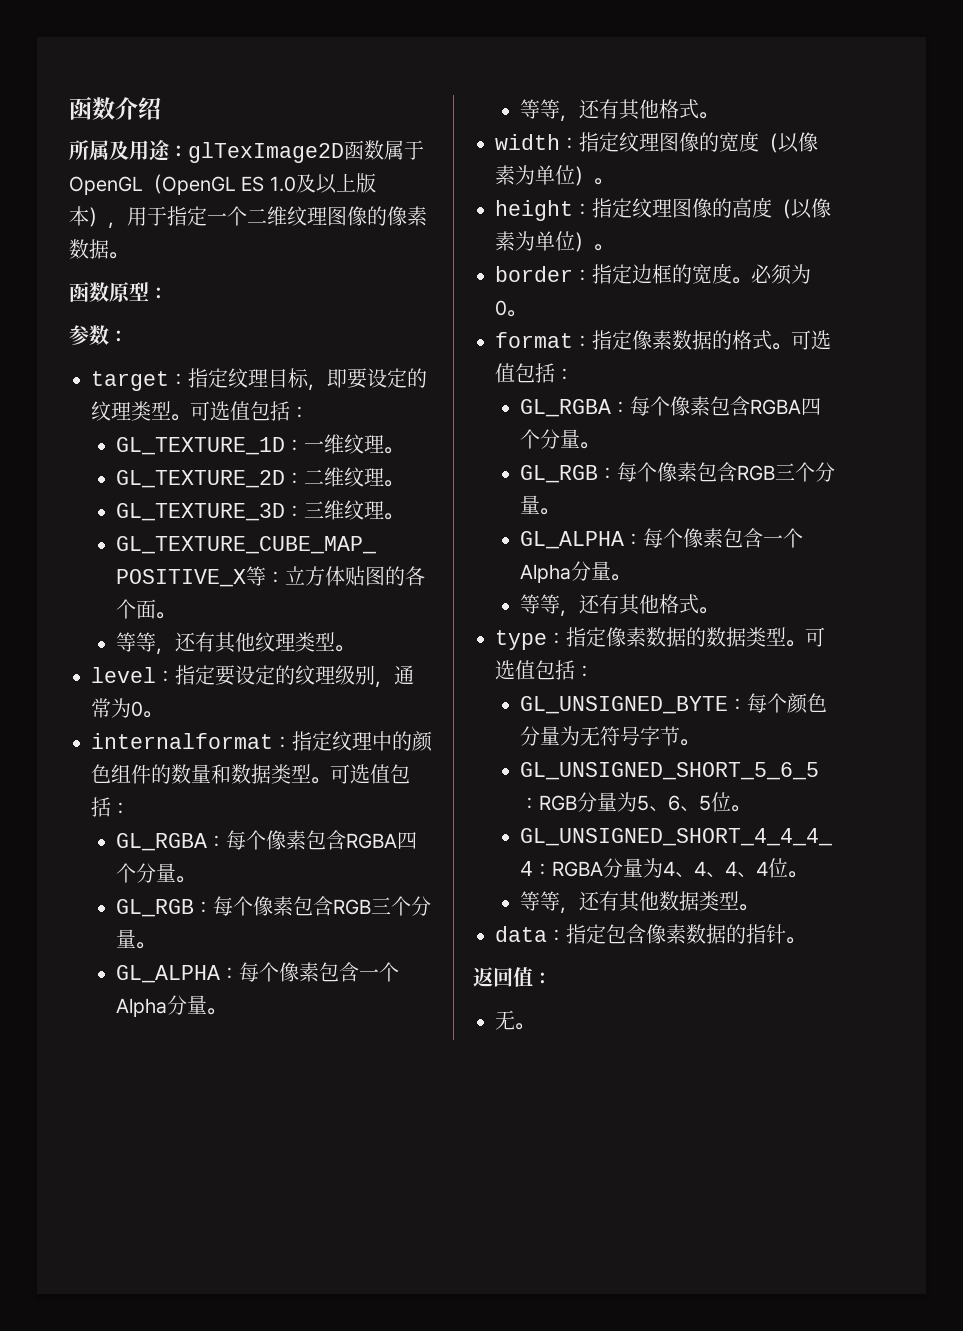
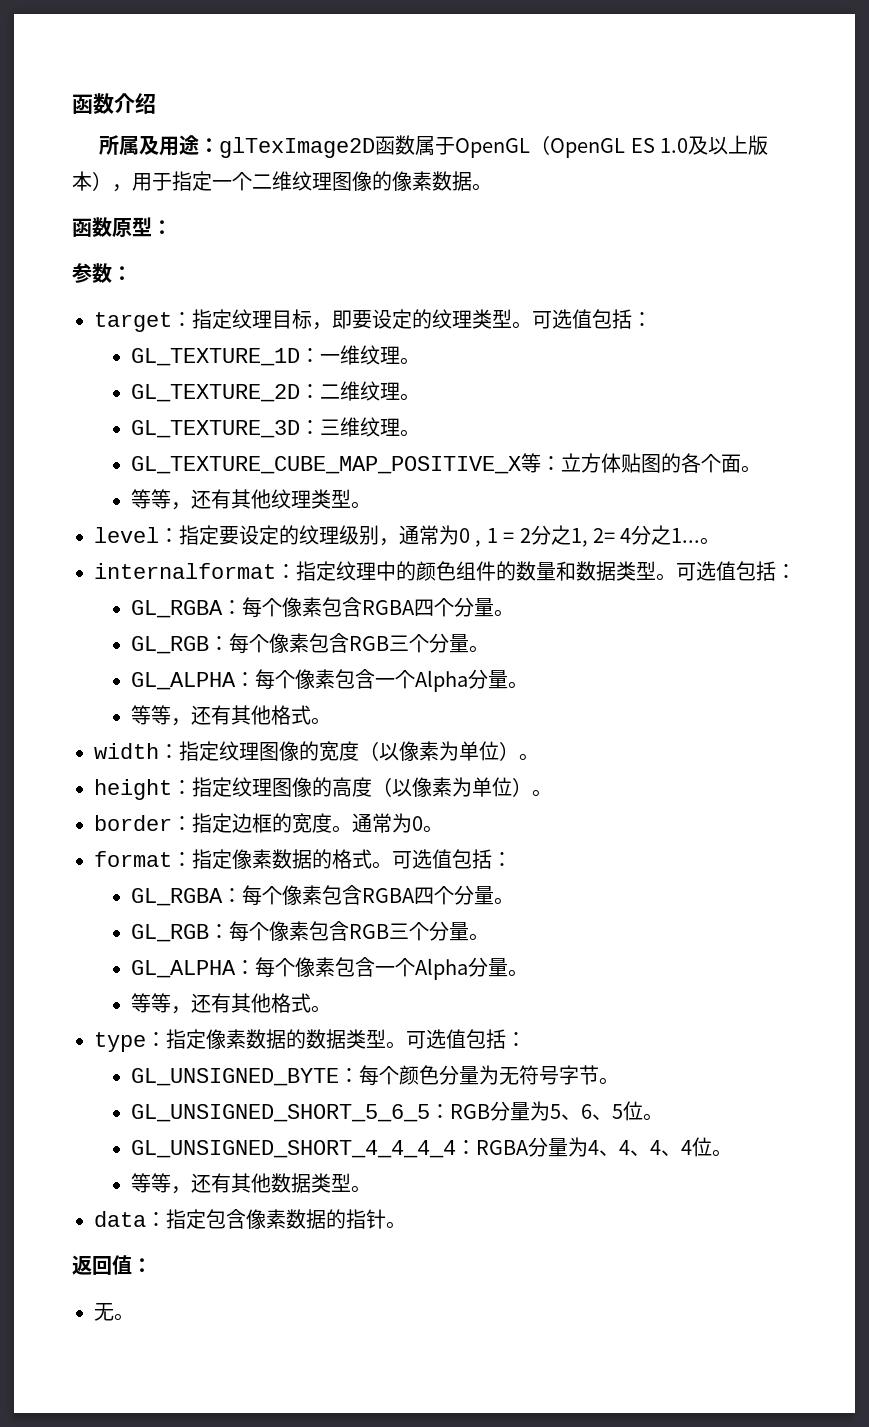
(143, 709) none -> [475,525,701,547] , 1 = 2分之1, 2= 4分之1...
[751,264,792,285] 必须 -> [352,813,392,833] 通常

